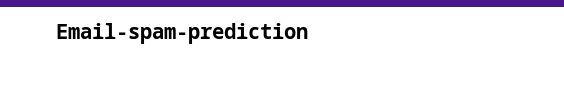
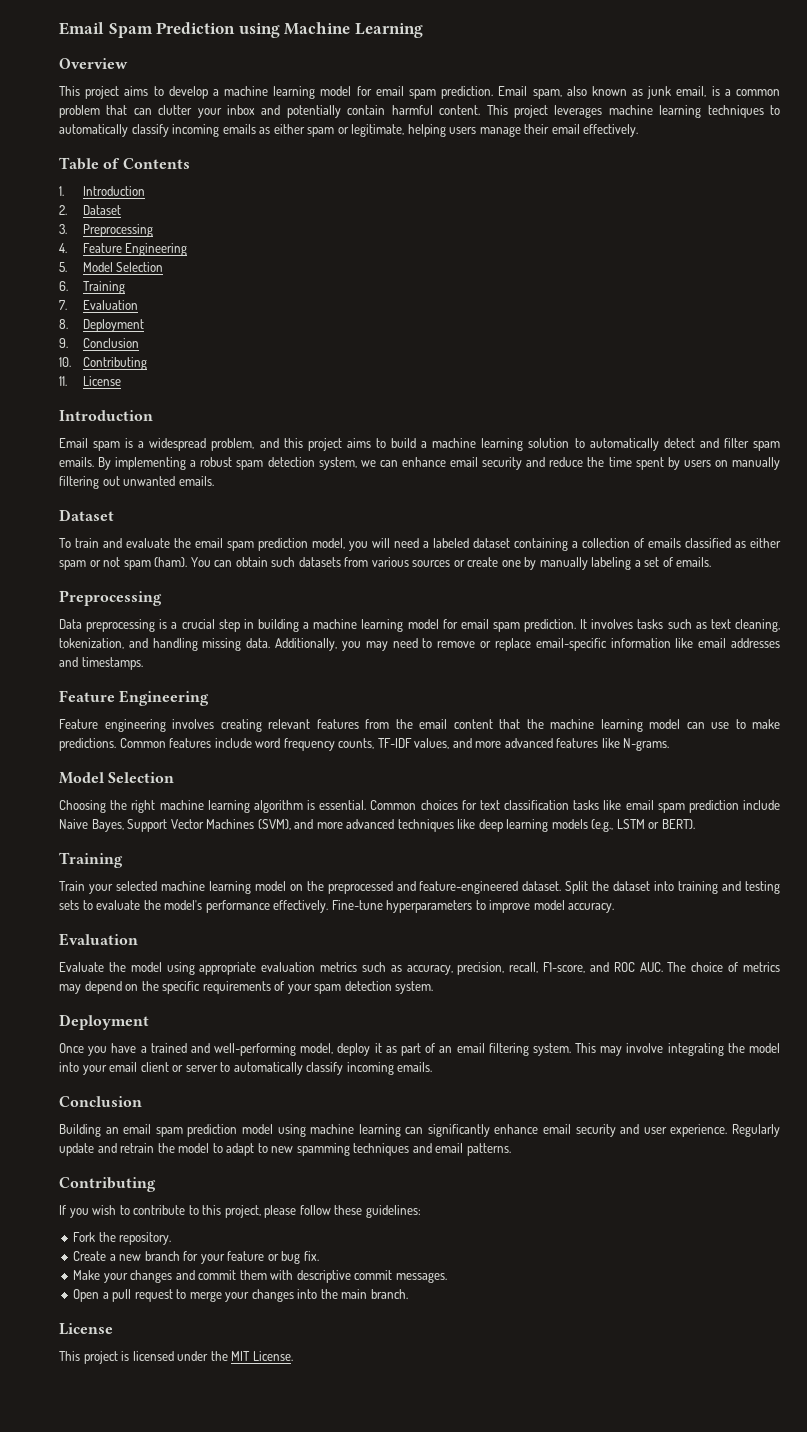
[56,23,308,44] Email-spam-prediction -> [59,22,423,38] [59,58,128,69] [59,86,780,99] [59,105,780,118] [59,124,639,137] [59,157,190,170] [59,186,145,196] [59,205,121,215] [59,224,153,237] [59,243,188,256] [59,262,164,272] [59,281,125,294] [59,300,138,310] [59,319,144,332] [59,338,139,348] [59,357,147,370] [59,376,121,386] [59,410,153,421] [59,438,780,451] [59,457,780,470] [59,476,214,489] [59,509,114,521] [59,538,782,551] [59,557,712,570] [59,590,162,606] [59,619,780,632] [59,638,781,651] [59,657,143,670] [59,690,210,706] [59,719,780,732] [59,738,670,751] [59,772,175,784] [59,800,780,813] [59,819,695,832] [59,852,123,868] [59,881,780,894] [59,900,615,913] [59,933,138,946] [59,962,781,975] [59,981,434,994] [59,1014,149,1030] [59,1043,780,1056] [59,1062,433,1075] [59,1096,142,1107] [59,1124,781,1137] [59,1143,511,1156] [59,1177,156,1192] [59,1205,421,1218] [73,1232,172,1245] [73,1251,319,1264] [73,1270,447,1283] [73,1289,408,1302] [59,1323,113,1335] [59,1351,293,1364] Email Spam Prediction using Machine Learning // Overview // This project aims to develop a machine learning model for email spam prediction. Email spam, also known as junk email, is a common problem that can clutter your inbox and potentially contain harmful content. This project leverages machine learning techniques to automatically classify incoming emails as either spam or legitimate, helping users manage their email effectively. // Table of Contents // 1. Introduction // 2. Dataset // 3. Preprocessing // 4. Feature Engineering // 5. Model Selection // 6. Training // 7. Evaluation // 8. Deployment // 9. Conclusion // 10. Contributing // 11. License // Introduction // Email spam is a widespread problem, and this project aims to build a machine learning solution to automatically detect and filter spam emails. By implementing a robust spam detection system, we can enhance email security and reduce the time spent by users on manually filtering out unwanted emails. // Dataset // To train and evaluate the email spam prediction model, you will need a labeled dataset containing a collection of emails classified as either spam or not spam (ham). You can obtain such datasets from various sources or create one by manually labeling a set of emails. // Preprocessing // Data preprocessing is a crucial step in building a machine learning model for email spam prediction. It involves tasks such as text cleaning, tokenization, and handling missing data. Additionally, you may need to remove or replace email-specific information like email addresses and timestamps. // Feature Engineering // Feature engineering involves creating relevant features from the email content that the machine learning model can use to make predictions. Common features include word frequency counts, TF-IDF values, and more advanced features like N-grams. // Model Selection // Choosing the right machine learning algorithm is essential. Common choices for text classification tasks like email spam prediction include Naive Bayes, Support Vector Machines (SVM), and more advanced techniques like deep learning models (e.g., LSTM or BERT). // Training // Train your selected machine learning model on the preprocessed and feature-engineered dataset. Split the dataset into training and testing sets to evaluate the model's performance effectively. Fine-tune hyperparameters to improve model accuracy. // Evaluation // Evaluate the model using appropriate evaluation metrics such as accuracy, precision, recall, F1-score, and ROC AUC. The choice of metrics may depend on the specific requirements of your spam detection system. // Deployment // Once you have a trained and well-performing model, deploy it as part of an email filtering system. This may involve integrating the model into your email client or server to automatically classify incoming emails. // Conclusion // Building an email spam prediction model using machine learning can significantly enhance email security and user experience. Regularly update and retrain the model to adapt to new spamming techniques and email patterns. // Contributing // If you wish to contribute to this project, please follow these guidelines: // Fork the repository. // Create a new branch for your feature or bug fix. // Make your changes and commit them with descriptive commit messages. // Open a pull request to merge your changes into the main branch. // License // This project is licensed under the MIT License.

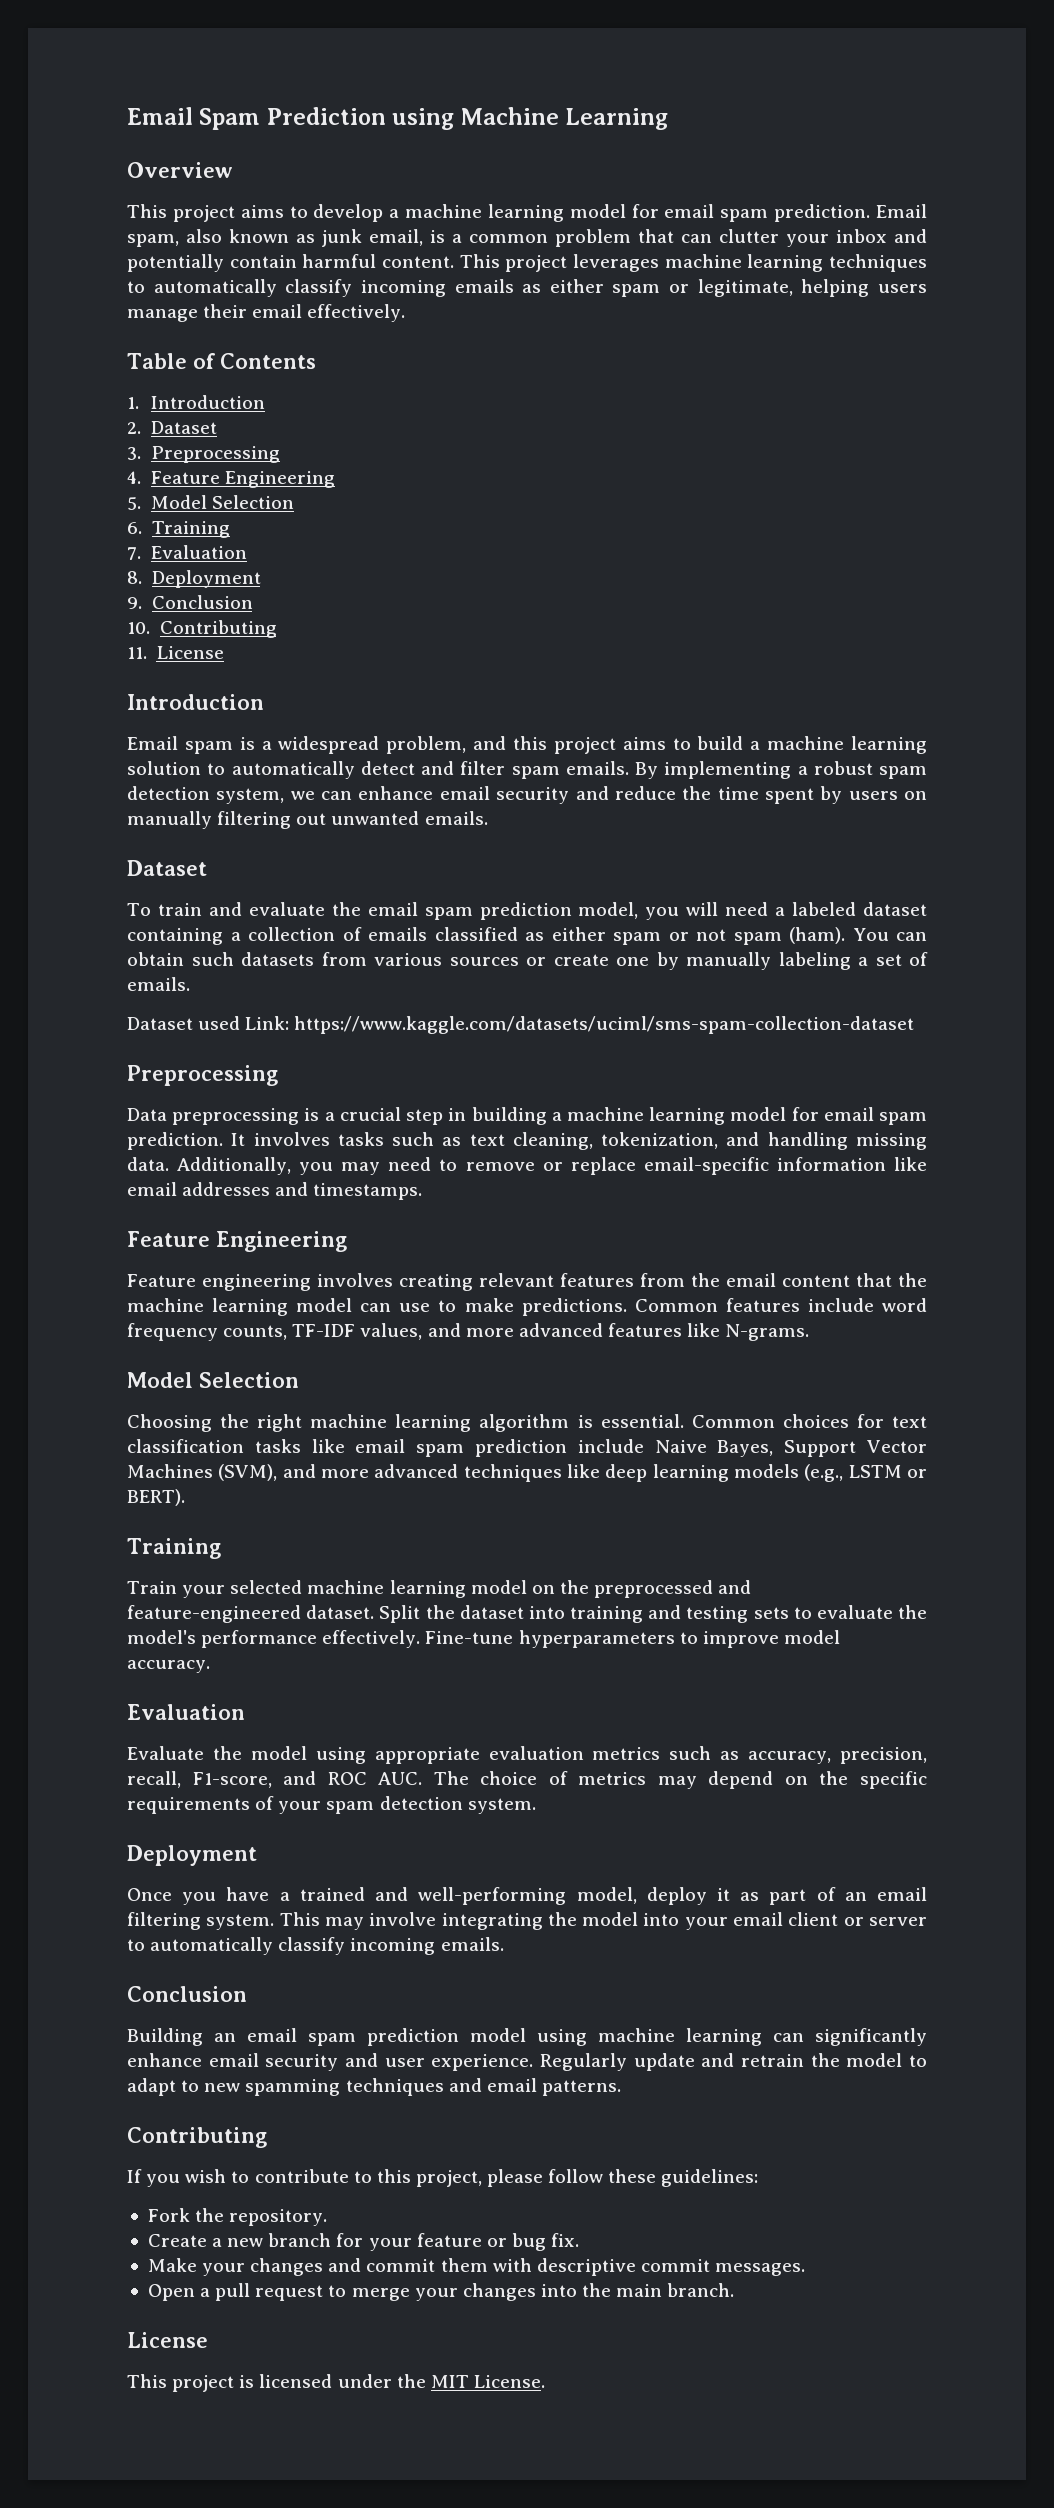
(712, 562) none -> [127,1016,915,1034] // Dataset used Link: https://www.kaggle.com/datasets/uciml/sms-spam-collection-dataset

